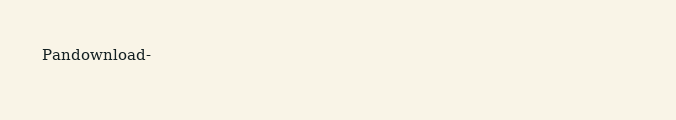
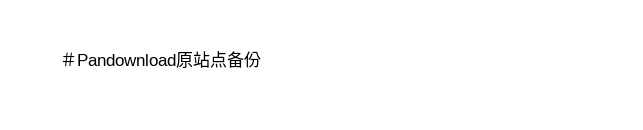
[42,49,151,60] Pandownload- -> [60,51,261,68] ＃Pandownload原站点备份

